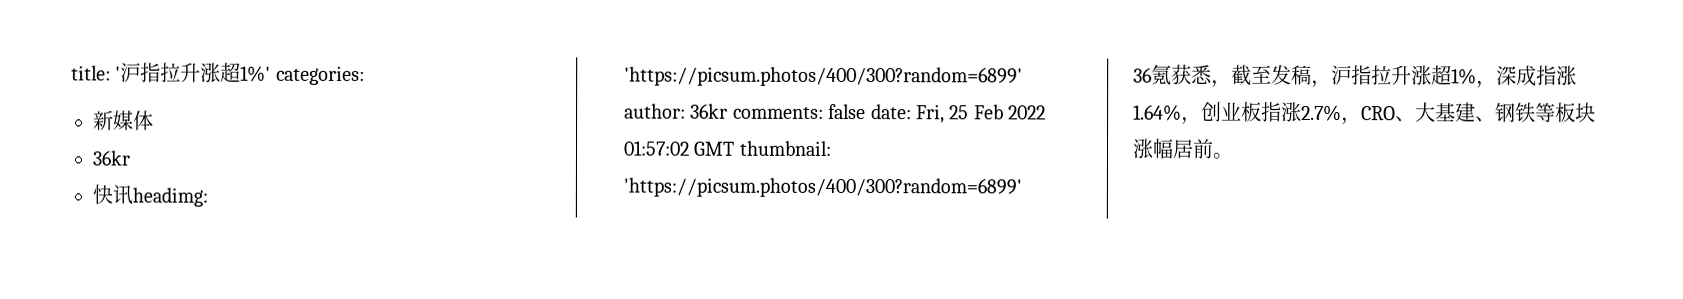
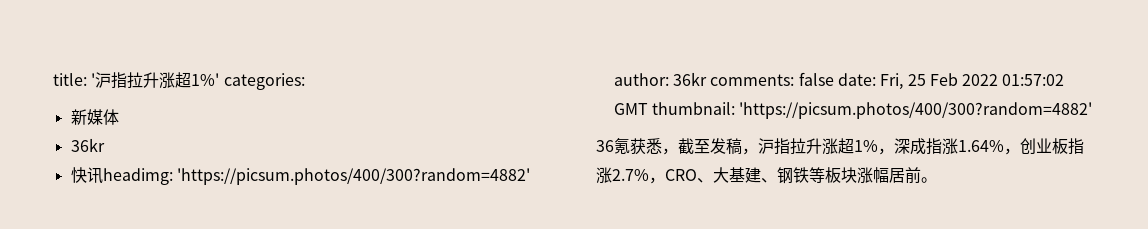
[624,66,1023,87] 'https://picsum.photos/400/300?random=6899' -> [176,168,530,185] 'https://picsum.photos/400/300?random=4882'
[623,177,1022,198] 'https://picsum.photos/400/300?random=6899' -> [739,102,1093,119] 'https://picsum.photos/400/300?random=4882'

